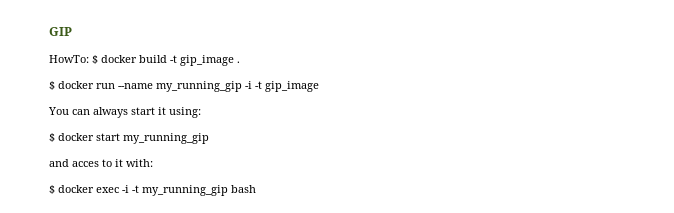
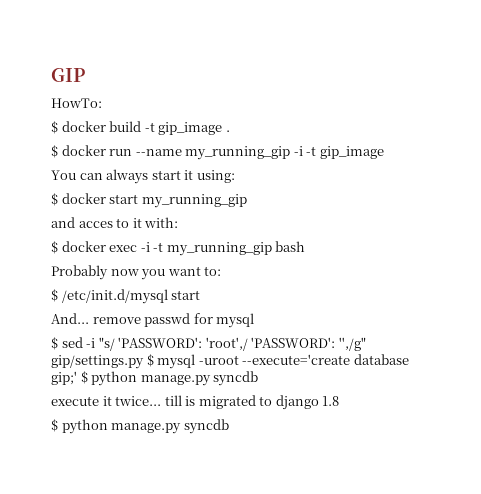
(89, 59) none -> (102, 103) //
(256, 189) none -> [51,265,222,280] [51,289,201,304] [51,313,255,328] [51,337,366,351] [51,354,409,369] [51,371,259,386] [51,395,340,410] [51,419,229,434] // Probably now you want to: // $ /etc/init.d/mysql start // And... remove passwd for mysql // $ sed -i "s/ 'PASSWORD': 'root',/ 'PASSWORD': '',/g" gip/settings.py $ mysql -uroot --execute='create database gip;' $ python manage.py syncdb // execute it twice... till is migrated to django 1.8 // $ python manage.py syncdb

